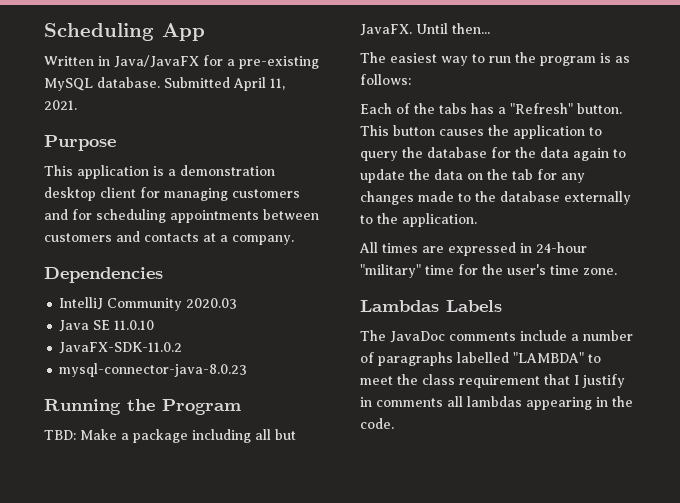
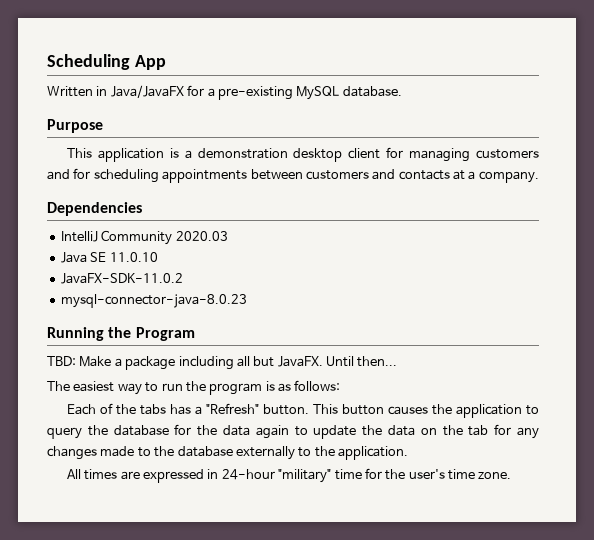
[164,77,285,91] [44,100,77,110] Submitted April 11, 2021. -> (402, 91) none
[360,300,502,312] [360,330,633,343] [360,352,601,366] [360,374,625,388] [360,396,633,410] [360,418,394,429] // Lambdas Labels // The JavaDoc comments include a number of paragraphs labelled "LAMBDA" to meet the class requirement that I justify in comments all lambdas appearing in the code. -> (512, 475) none

